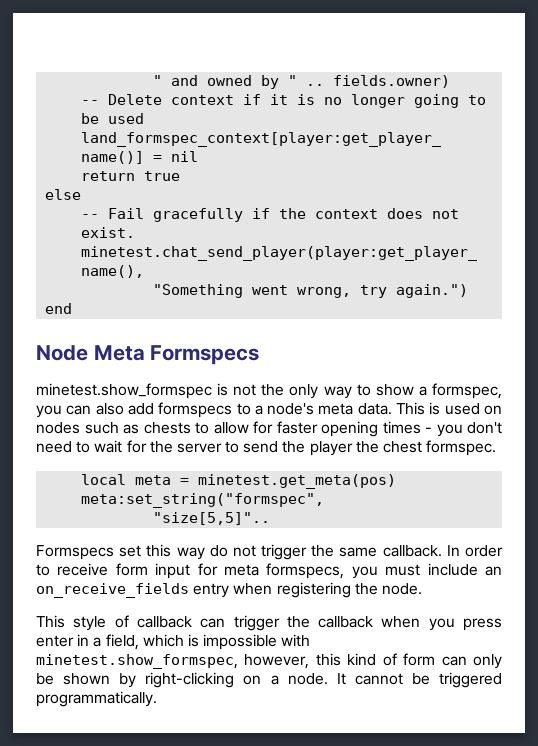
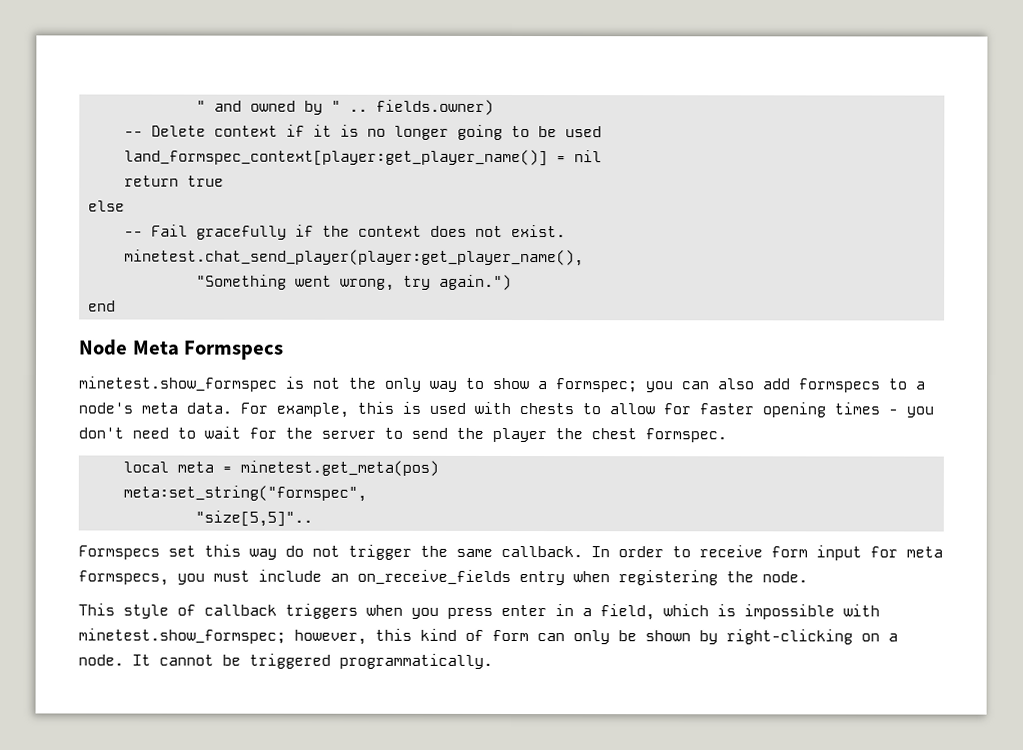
[431,383,502,399] formspec, -> [555,378,637,393] formspec;
[396,402,502,415] [36,422,139,434] This is used on nodes such as -> [240,401,511,418] For example, this is used with
[200,615,374,631] can trigger the callback -> [285,603,358,619] triggers
[36,654,238,669] minetest.show_formspec, -> [78,628,286,644] minetest.show_formspec;

